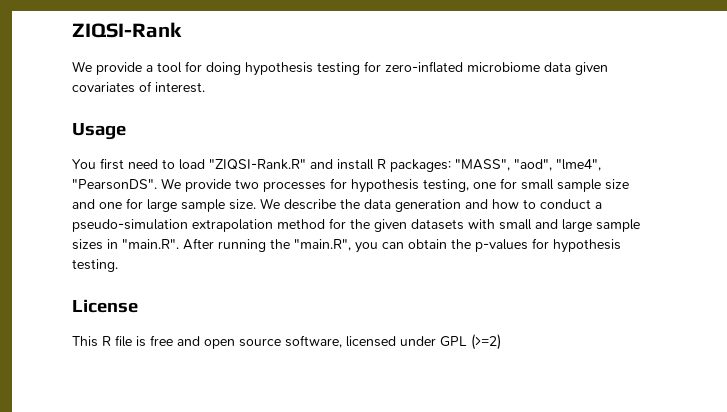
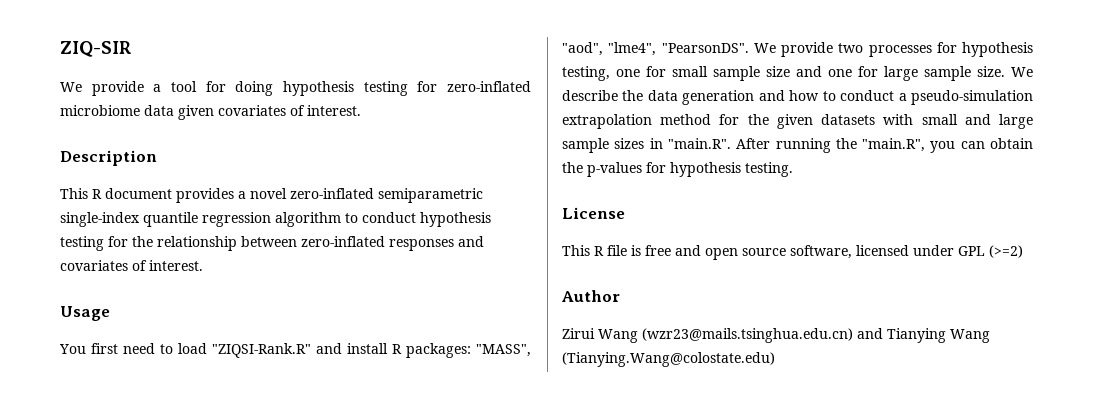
[72,22,182,38] ZIQSI-Rank -> [60,41,132,57] ZIQ-SIR
(205, 87) none -> [60,150,157,166] [60,188,483,203] [60,212,491,227] [60,236,484,251] [60,260,203,271] // Description // This R document provides a novel zero-inflated semiparametric single-index quantile regression algorithm to conduct hypothesis testing for the relationship between zero-inflated responses and covariates of interest.
(501, 342) none -> [561,290,620,302] [562,328,990,343] [562,352,775,367] // Author // Zirui Wang (wzr23@mails.tsinghua.edu.cn) and Tianying Wang (Tianying.Wang@colostate.edu)

